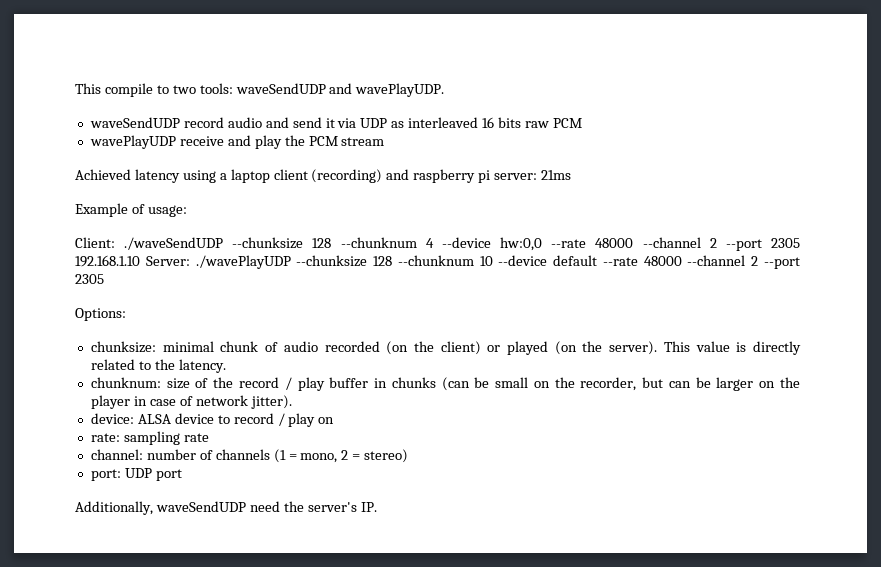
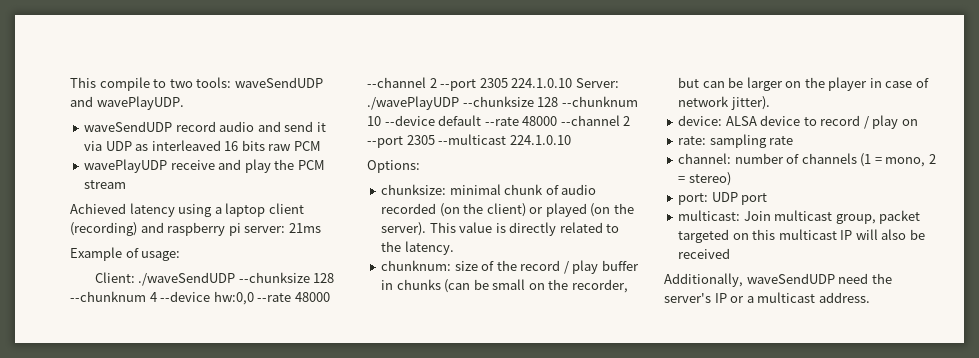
[75,255,140,267] 192.168.1.10 -> [511,78,573,88] 224.1.0.10
(104, 279) none -> [438,134,571,145] --multicast 224.1.0.10
(182, 475) none -> [678,210,921,224] [678,229,925,243] [678,248,731,259] // multicast: Join multicast group, packet targeted on this multicast IP will also be received
[360,502,377,512] IP. -> [714,292,870,303] IP or a multicast address.

